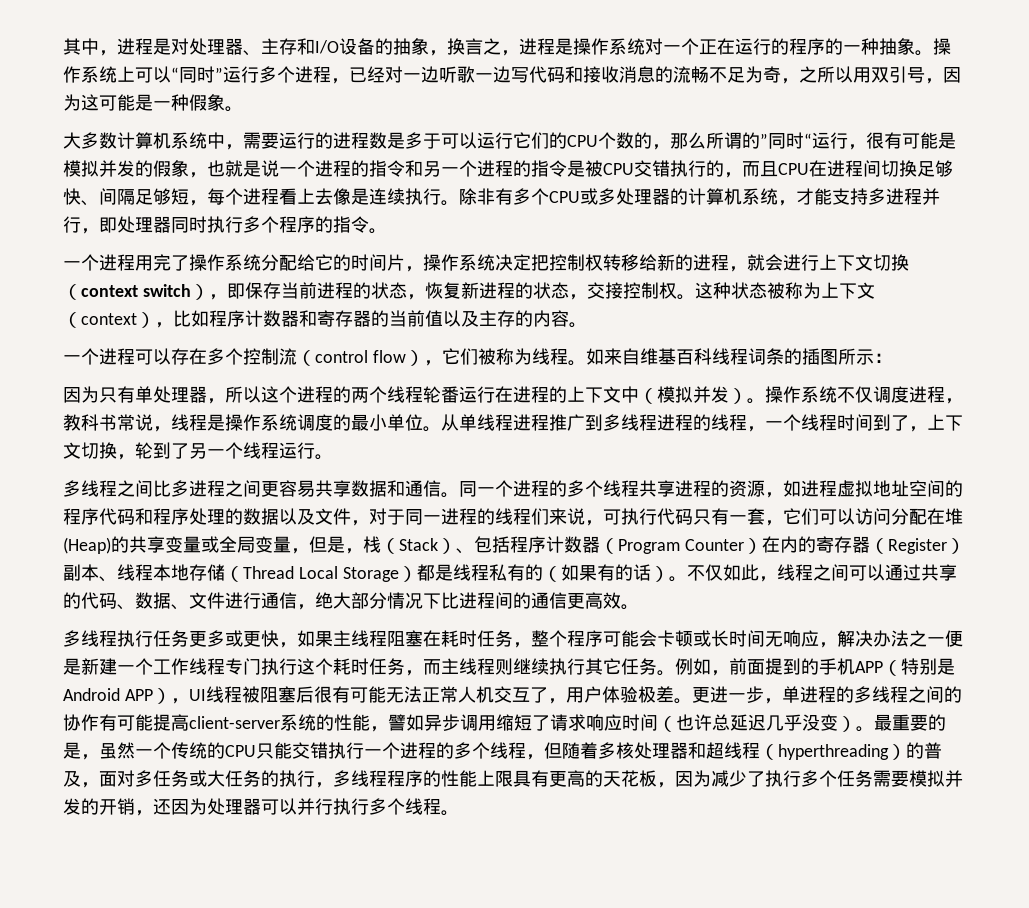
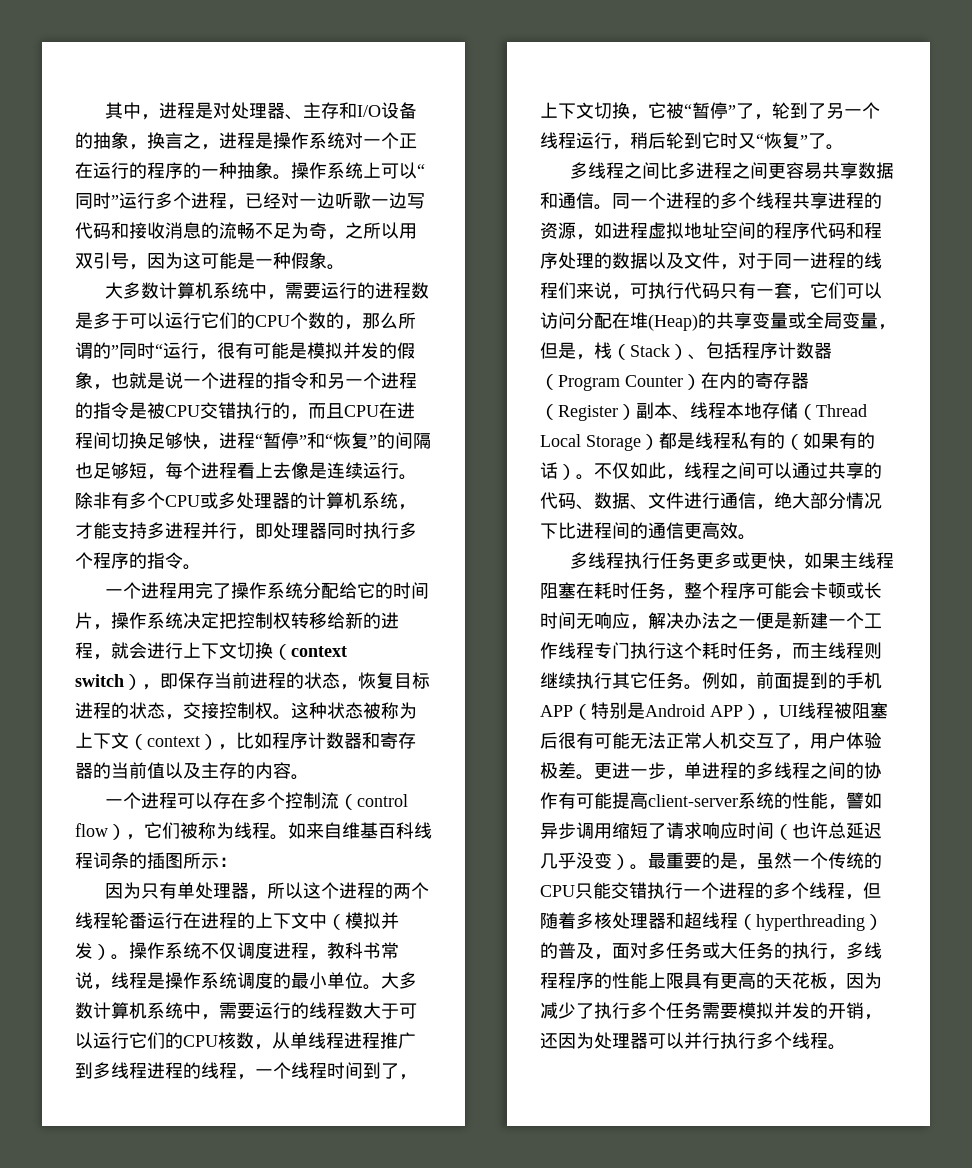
[81,188,135,206] 、间隔 -> [201,432,431,450] [75,462,93,479] ，进程“暂停”和“恢复”的间隔也
[405,188,423,205] 执 -> [363,462,381,479] 运
[460,282,479,299] 新 -> [394,672,430,689] 目标
(441, 429) none -> [381,972,417,989] [75,1002,417,1020] [75,1032,272,1050] 大多数计算机系统中，需要运行的线程数大于可以运行它们的CPU核数，
(135, 457) none -> [648,102,772,120] 它被“暂停”了，
(315, 450) none -> [612,132,826,150] ，稍后轮到它时又“恢复”了

